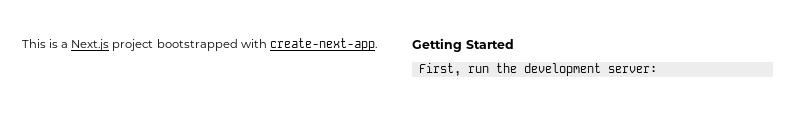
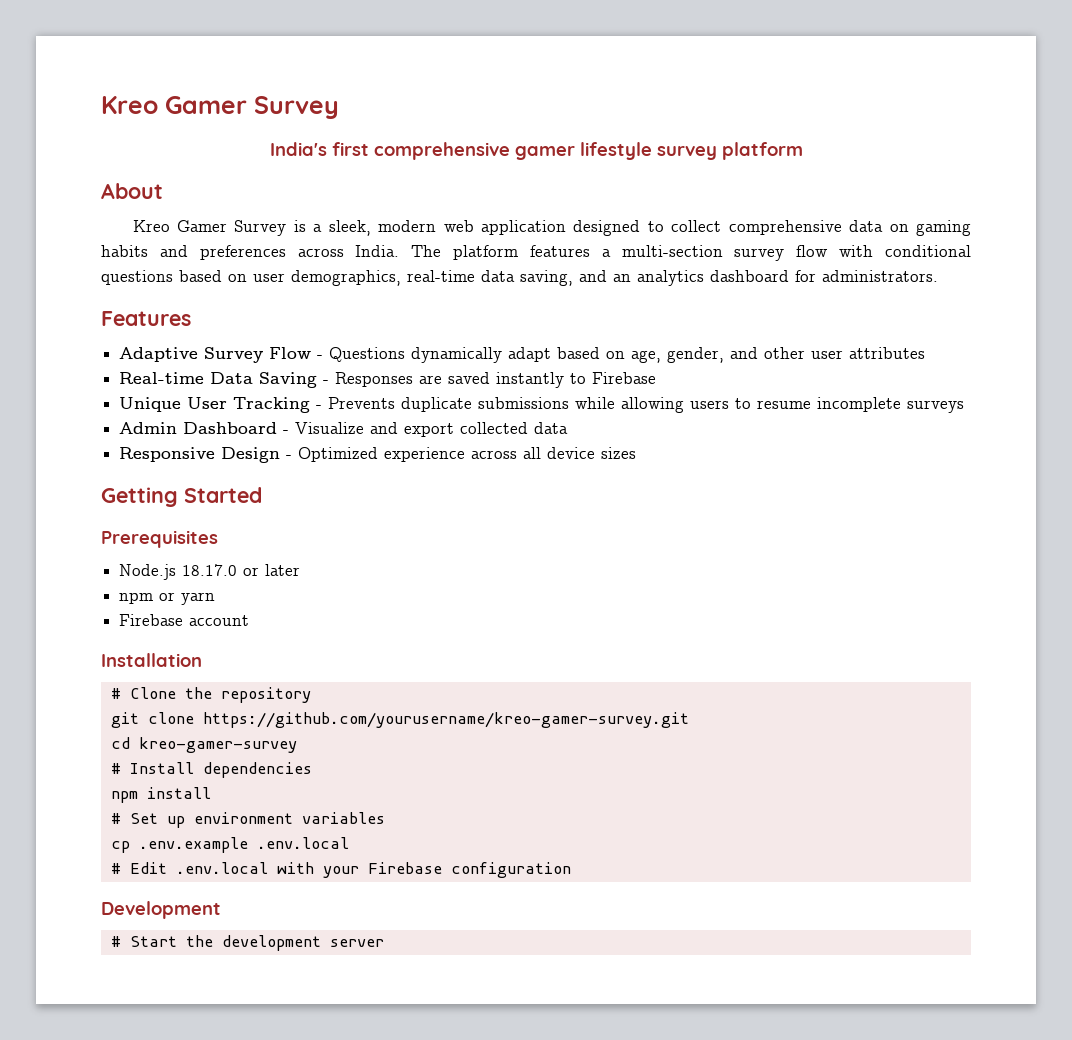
[22,38,377,51] [412,38,514,52] [418,63,489,76] This is a Next.js project bootstrapped with create-next-app. // Getting Started // First, run -> [101,96,339,119] [269,142,803,160] [101,183,163,199] [132,220,972,236] [101,245,971,261] [101,270,938,286] [101,311,191,326] [119,347,926,363] [119,372,657,388] [119,397,965,413] [119,422,569,437] [119,447,637,463] [101,487,262,507] [101,530,218,548] [119,564,301,580] [119,592,216,605] [119,614,250,626] [101,653,202,667] [110,687,311,703] [110,712,689,728] [110,737,297,753] [110,762,312,778] [110,787,211,803] [110,812,385,828] [110,837,349,853] [110,862,571,878] [101,901,221,919] [110,936,177,947] Kreo Gamer Survey // India's first comprehensive gamer lifestyle survey platform // About // Kreo Gamer Survey is a sleek, modern web application designed to collect comprehensive data on gaming habits and preferences across India. The platform features a multi-section survey flow with conditional questions based on user demographics, real-time data saving, and an analytics dashboard for administrators. // Features // Adaptive Survey Flow - Questions dynamically adapt based on age, gender, and other user attributes // Real-time Data Saving - Responses are saved instantly to Firebase // Unique User Tracking - Prevents duplicate submissions while allowing users to resume incomplete surveys // Admin Dashboard - Visualize and export collected data // Responsive Design - Optimized experience across all device sizes // Getting Started // Prerequisites // Node.js 18.17.0 or later // npm or yarn // Firebase account // Installation // # Clone the repository // git clone https://github.com/yourusername/kreo-gamer-survey.git // cd kreo-gamer-survey // # Install dependencies // npm install // # Set up environment variables // cp .env.example .env.local // # Edit .env.local with your Firebase configuration // Development // # Start
[607,66,657,73] server: -> [329,939,384,947] server

